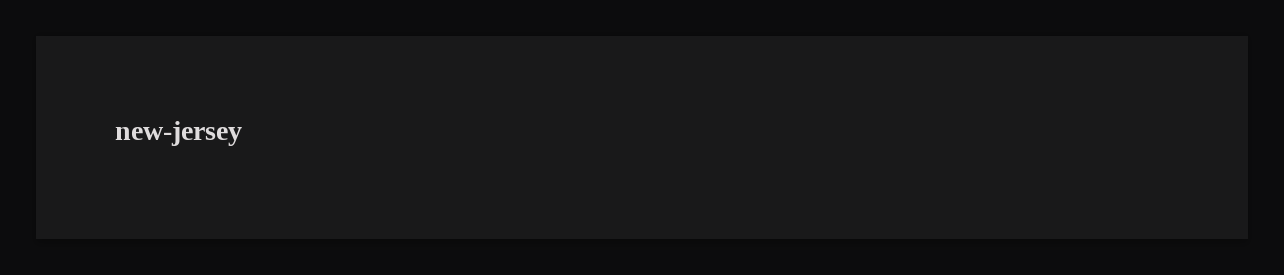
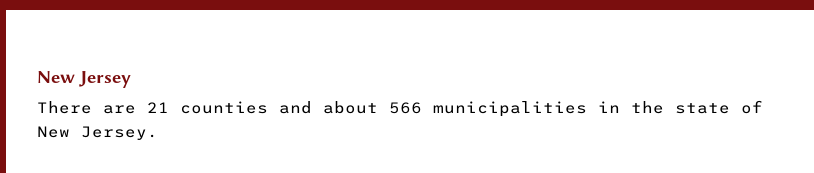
[115,121,242,146] new-jersey -> [37,71,131,88] [37,100,763,117] [37,126,158,140] New Jersey // There are 21 counties and about 566 municipalities in the state of New Jersey.

